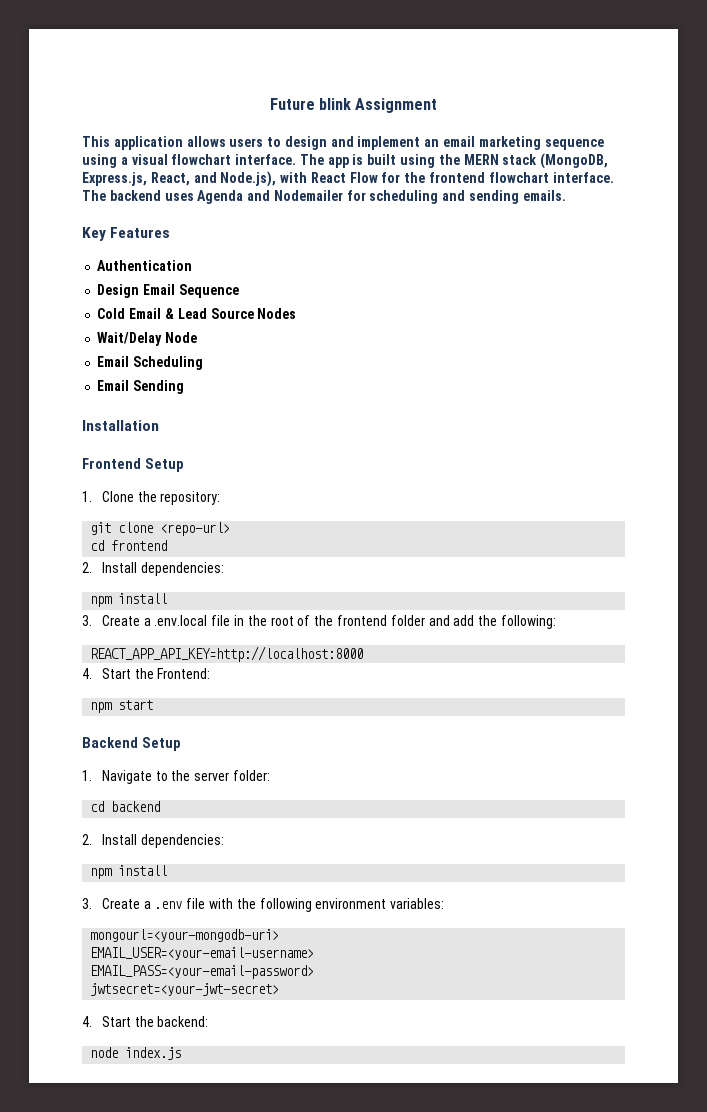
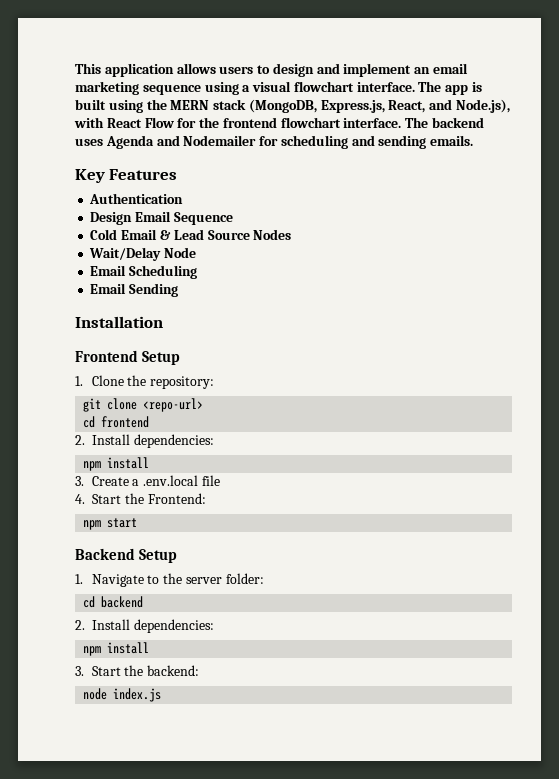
[269,98,438,113] Future blink Assignment // -> (75, 68) none
[234,615,556,629] [90,646,364,662] in the root of the frontend folder and add the following: // REACT_APP_API_KEY=http://localhost:8000 -> (220, 480) none
[101,898,445,912] [90,929,280,942] [90,947,315,960] [90,965,315,979] [90,983,280,996] [82,1016,92,1027] Create a .env file with the following environment variables: // mongourl=<your-mongodb-uri> // EMAIL_USER=<your-email-username> // EMAIL_PASS=<your-email-password> // jwtsecret=<your-jwt-secret> // 4. -> (84, 671) none

